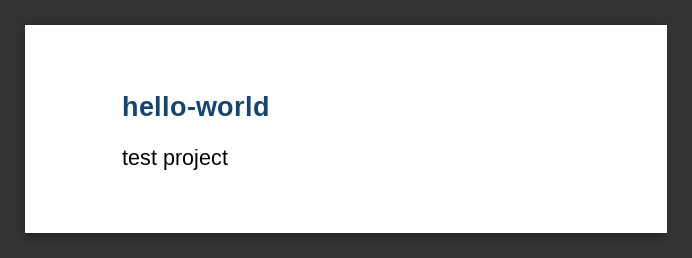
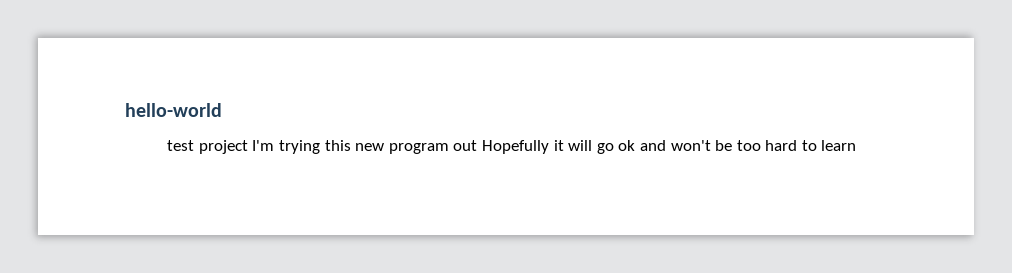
(228, 159) none -> [252,140,857,154] I'm trying this new program out Hopefully it will go ok and won't be too hard to learn

